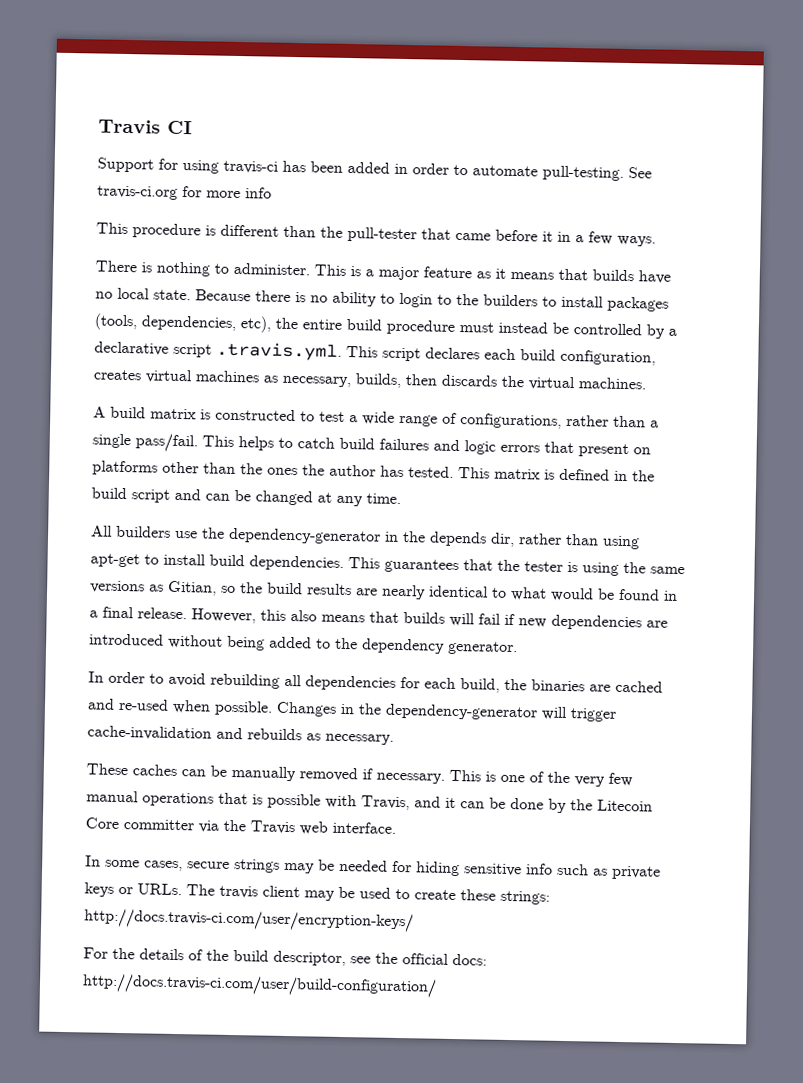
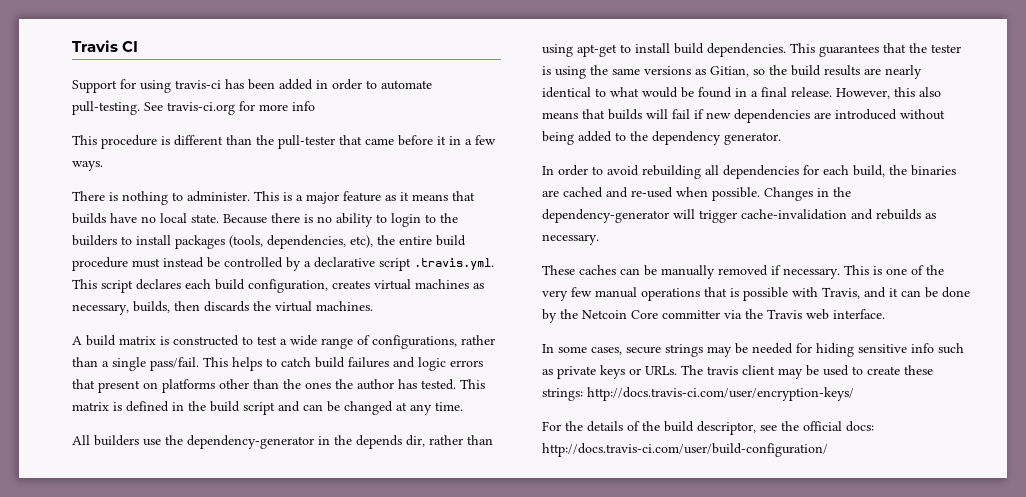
[597,799,653,812] Litecoin -> [582,310,627,319] Netcoin

